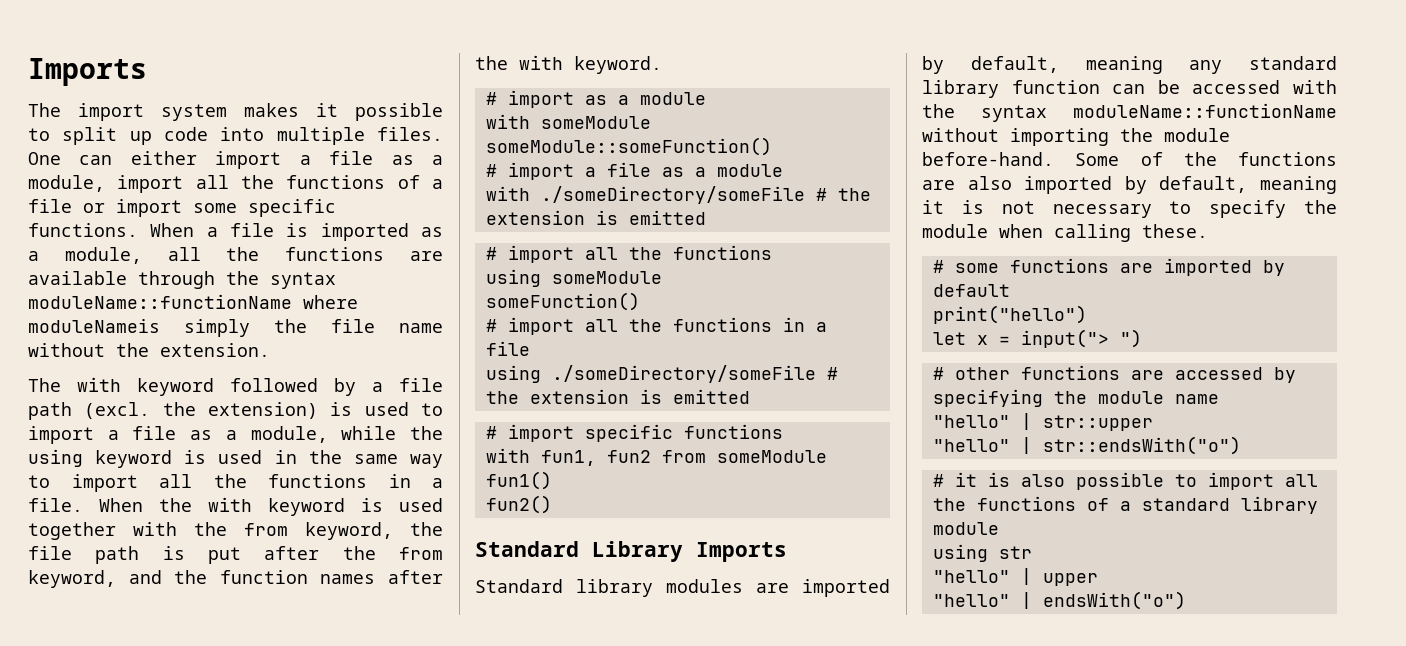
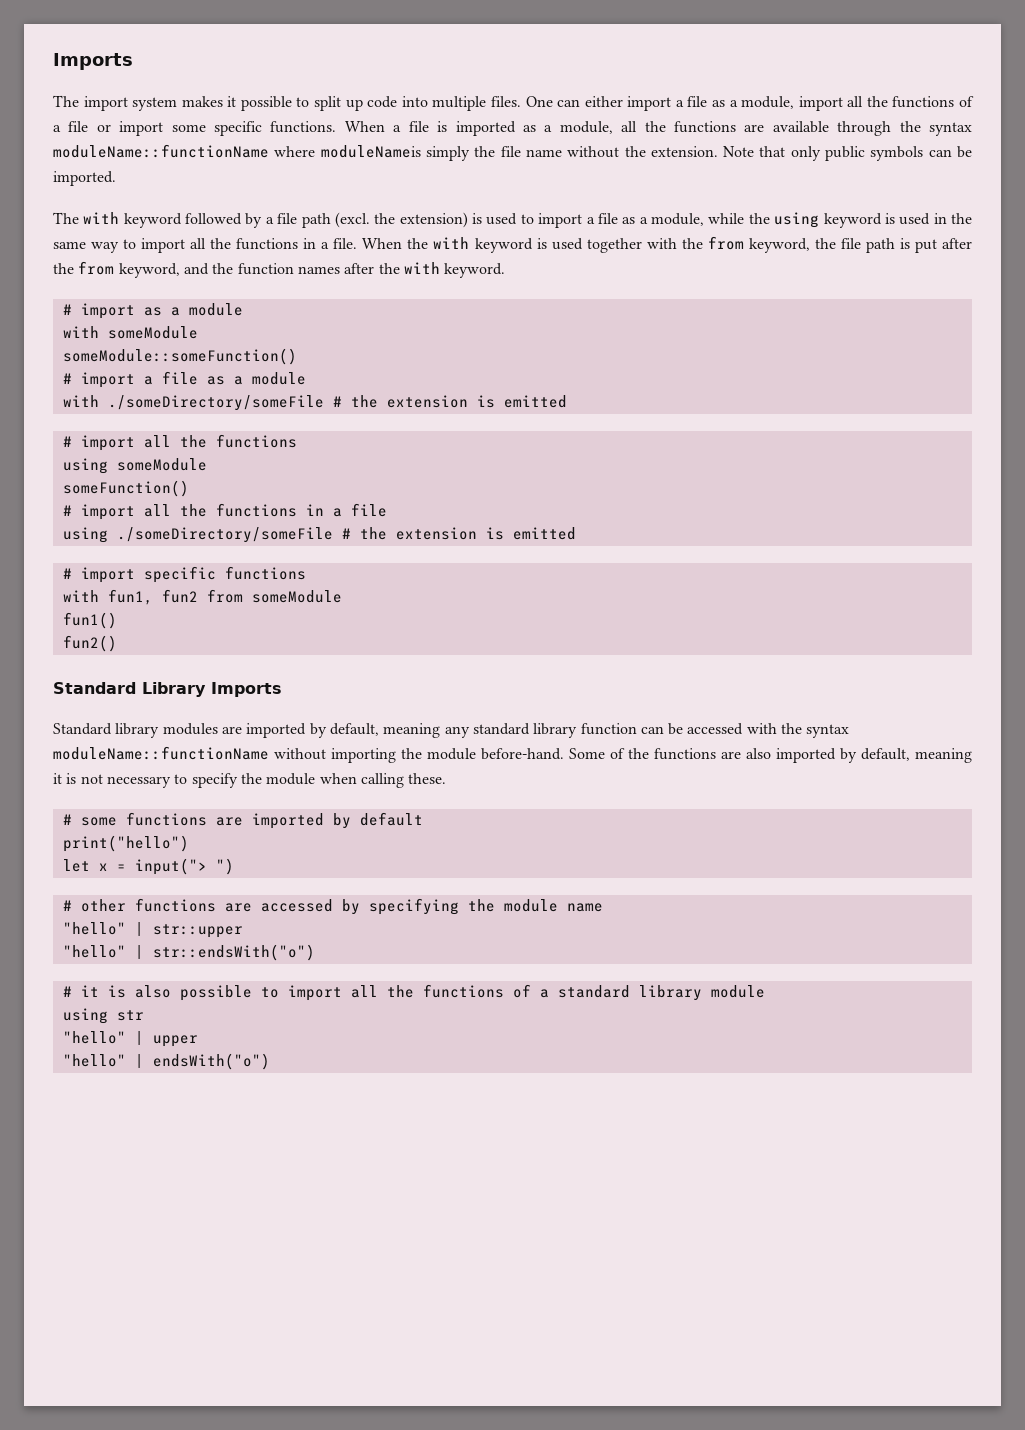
(270, 350) none -> [723,146,972,161] [53,171,116,186] Note that only public symbols can be imported.

